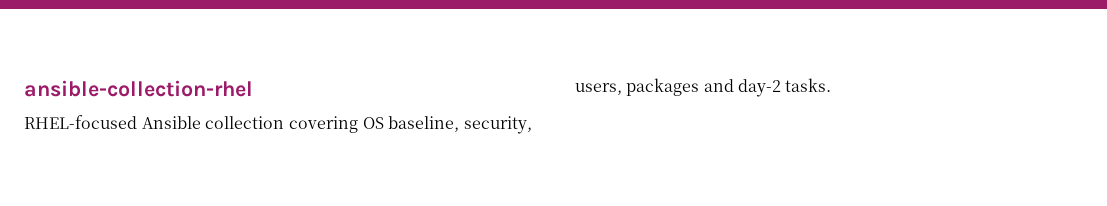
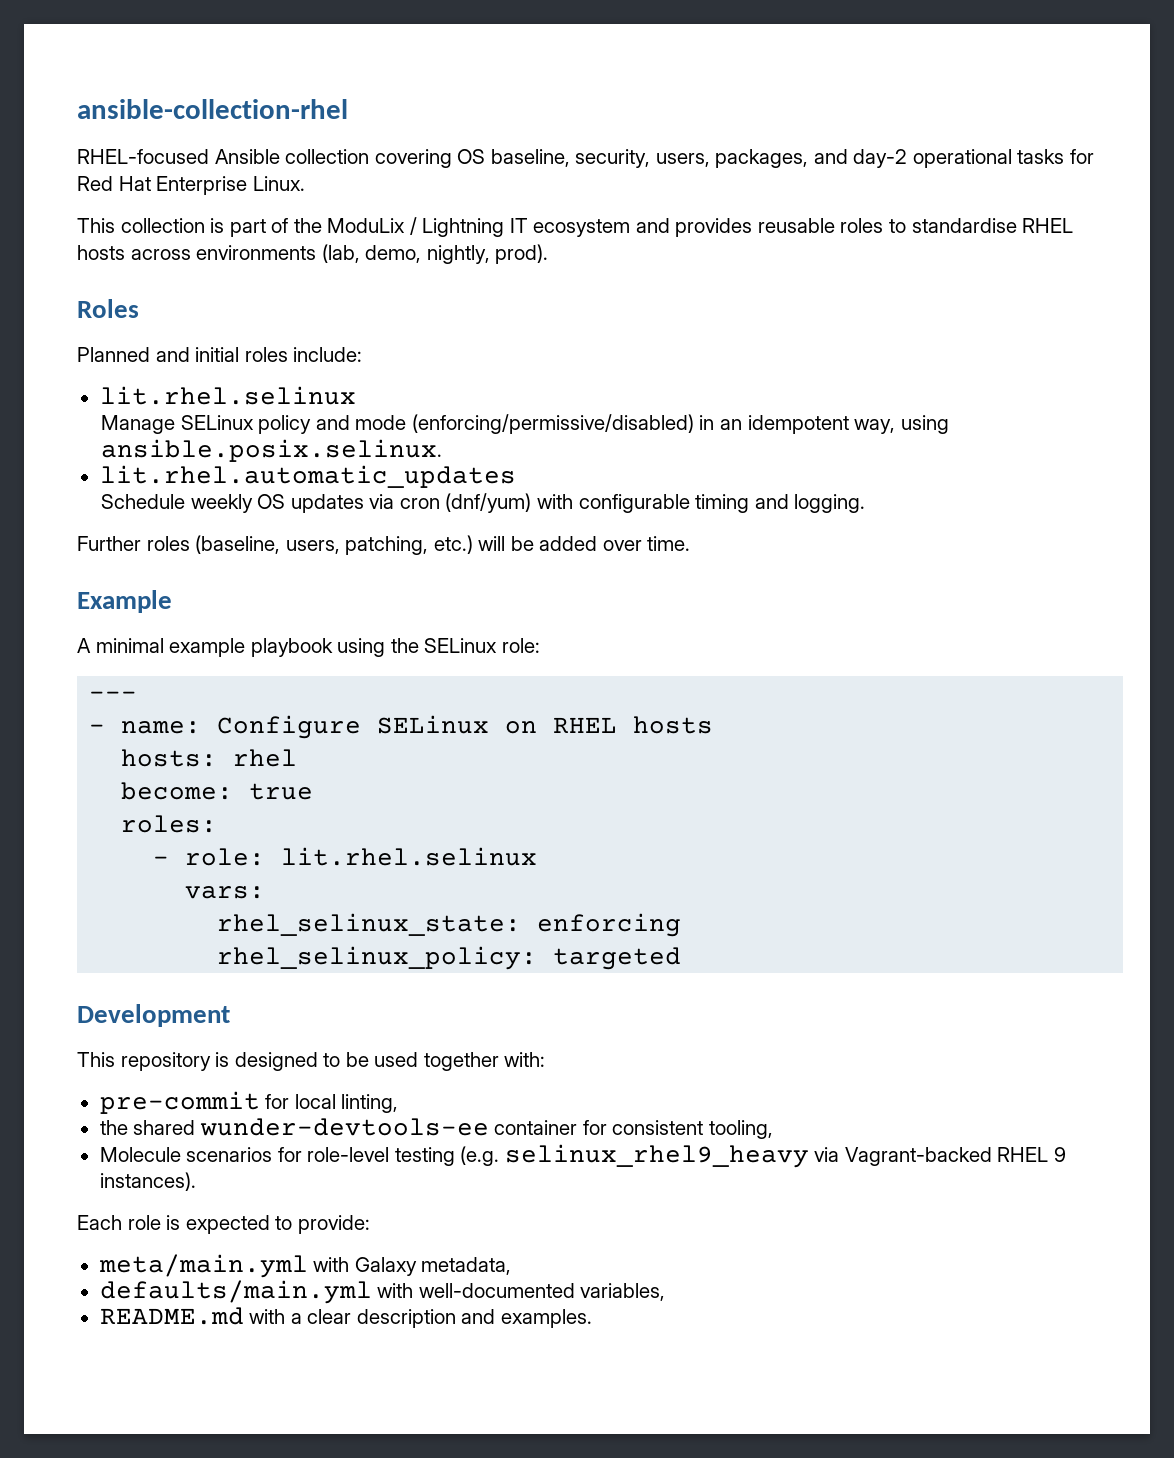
[626,78,700,96] packages -> [715,149,809,168] packages,
[785,78,832,92] tasks. -> [912,149,1094,168] [77,176,305,195] [77,217,1074,237] [77,244,549,264] [77,299,139,318] [77,347,363,362] [99,386,356,405] [101,414,949,434] [101,439,443,462] [99,465,516,488] [101,493,866,513] [77,535,691,555] [77,590,172,613] [77,638,540,657] [89,691,138,700] [89,715,714,739] [121,749,298,767] [121,782,314,800] [121,815,218,833] [153,847,538,866] [185,886,266,899] [217,913,682,937] [217,946,682,970] [77,1004,230,1027] [77,1052,546,1071] [99,1091,399,1114] [99,1118,773,1139] [99,1144,1066,1168] [99,1172,196,1191] [77,1215,370,1234] [98,1254,512,1278] [99,1280,666,1304] [99,1307,592,1328] operational tasks for Red Hat Enterprise Linux. // This collection is part of the ModuLix / Lightning IT ecosystem and provides reusable roles to standardise RHEL hosts across environments (lab, demo, nightly, prod). // Roles // Planned and initial roles include: // lit.rhel.selinux // Manage SELinux policy and mode (enforcing/permissive/disabled) in an idempotent way, using ansible.posix.selinux. // lit.rhel.automatic_updates // Schedule weekly OS updates via cron (dnf/yum) with configurable timing and logging. // Further roles (baseline, users, patching, etc.) will be added over time. // Example // A minimal example playbook using the SELinux role: // --- // - name: Configure SELinux on RHEL hosts // hosts: rhel // become: true // roles: // - role: lit.rhel.selinux // vars: // rhel_selinux_state: enforcing // rhel_selinux_policy: targeted // Development // This repository is designed to be used together with: // pre-commit for local linting, // the shared wunder-devtools-ee container for consistent tooling, // Molecule scenarios for role-level testing (e.g. selinux_rhel9_heavy via Vagrant-backed RHEL 9 instances). // Each role is expected to provide: // meta/main.yml with Galaxy metadata, // defaults/main.yml with well-documented variables, // README.md with a clear description and examples.

